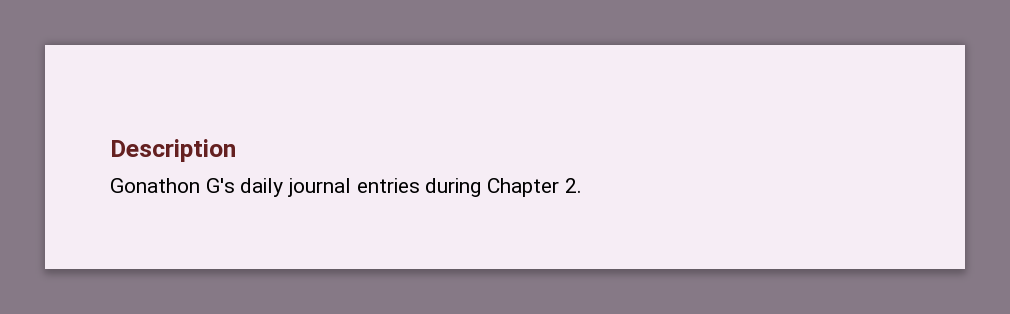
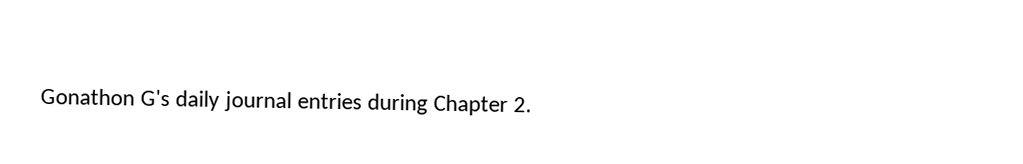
[110,139,236,162] Description // -> (40, 96) none

